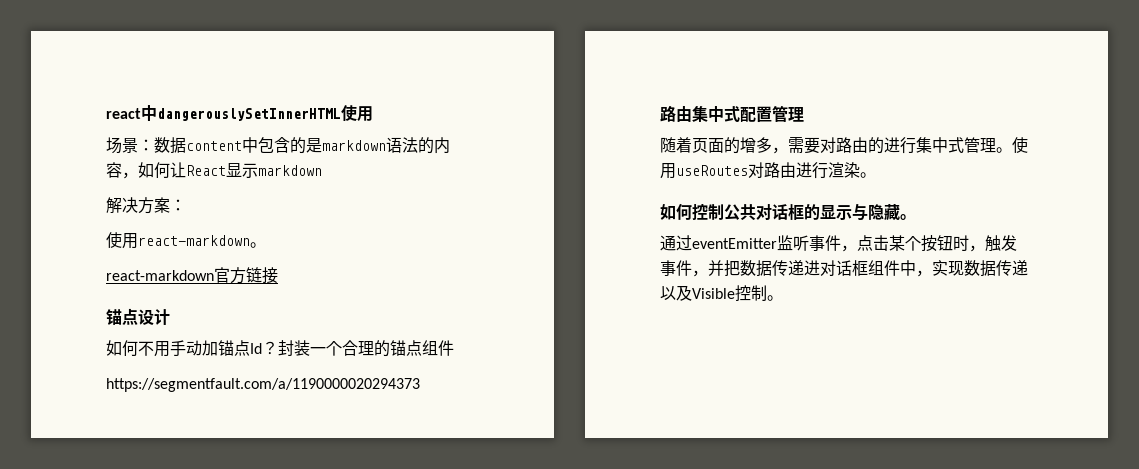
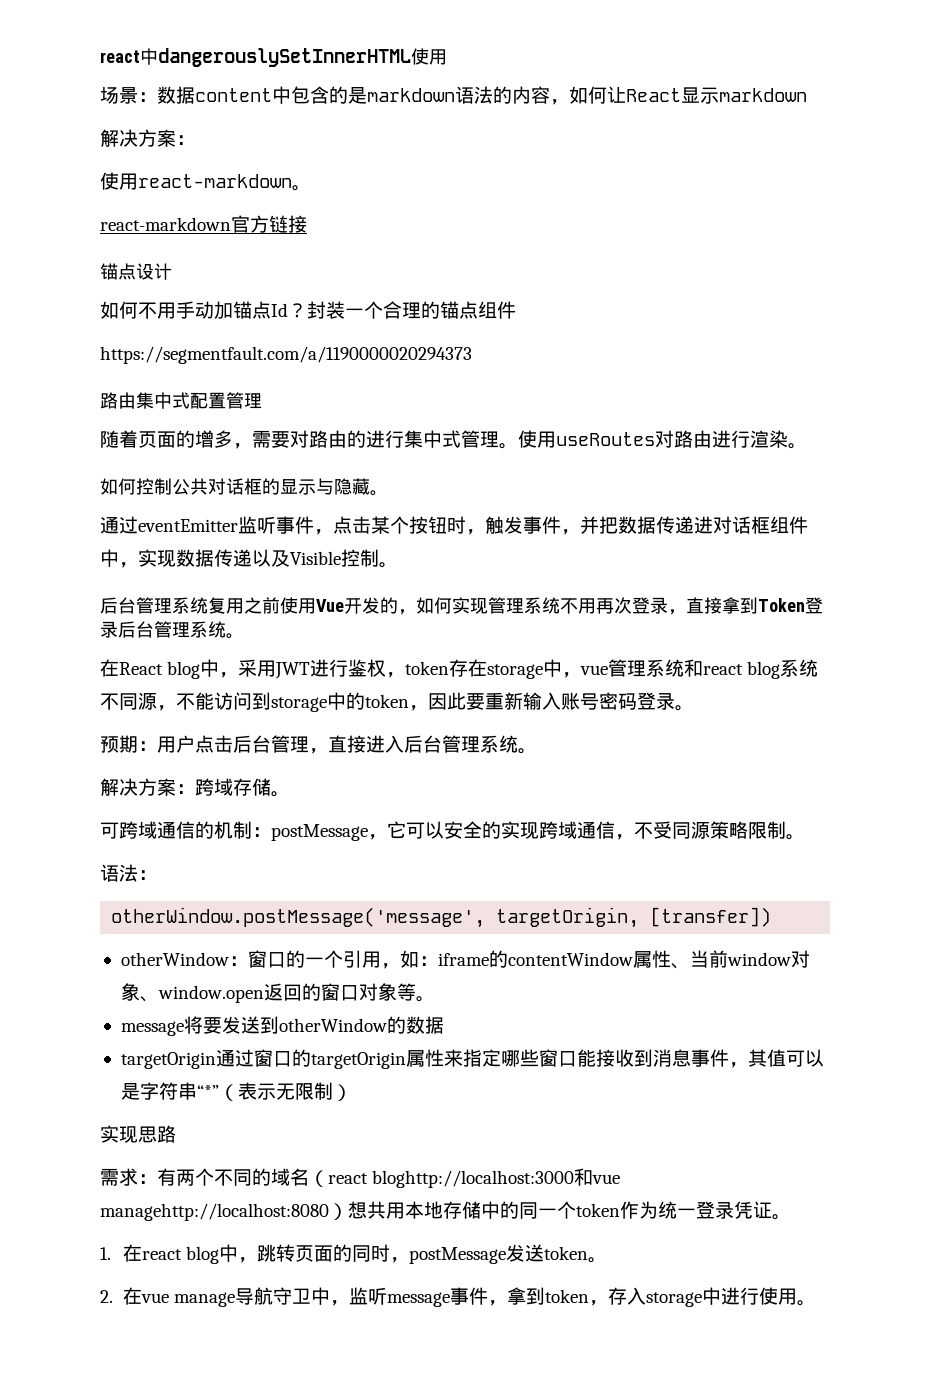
(783, 298) none -> [100,597,823,615] [100,621,244,639] [100,659,819,679] [100,692,694,712] [100,735,537,754] [100,778,290,797] [100,821,805,841] [100,864,157,882] [111,907,772,928] [120,950,810,969] [120,983,435,1003] [120,1016,444,1036] [120,1049,824,1069] [120,1082,352,1101] [100,1125,176,1143] [100,1168,621,1188] [100,1201,791,1221] [100,1244,608,1264] [100,1287,817,1307] // 后台管理系统复用之前使用Vue开发的，如何实现管理系统不用再次登录，直接拿到Token登录后台管理系统。 // 在React blog中，采用JWT进行鉴权，token存在storage中，vue管理系统和react blog系统不同源，不能访问到storage中的token，因此要重新输入账号密码登录。 // 预期：用户点击后台管理，直接进入后台管理系统。 // 解决方案：跨域存储。 // 可跨域通信的机制：postMessage，它可以安全的实现跨域通信，不受同源策略限制。 // 语法： // otherWindow.postMessage('message', targetOrigin, [transfer]) // otherWindow：窗口的一个引用，如：iframe的contentWindow属性、当前window对象、window.open返回的窗口对象等。 // message将要发送到otherWindow的数据 // targetOrigin通过窗口的targetOrigin属性来指定哪些窗口能接收到消息事件，其值可以是字符串“*”（表示无限制） // 实现思路 // 需求：有两个不同的域名（react bloghttp://localhost:3000和vue managehttp://localhost:8080）想共用本地存储中的同一个token作为统一登录凭证。 // 1.在react blog中，跳转页面的同时，postMessage发送token。 // 2.在vue manage导航守卫中，监听message事件，拿到token，存入storage中进行使用。

